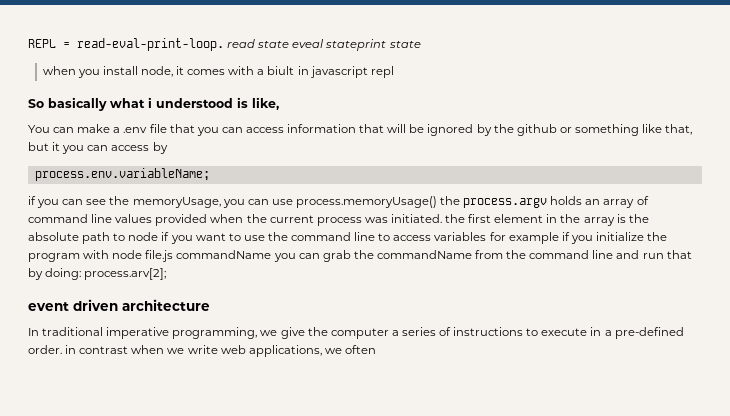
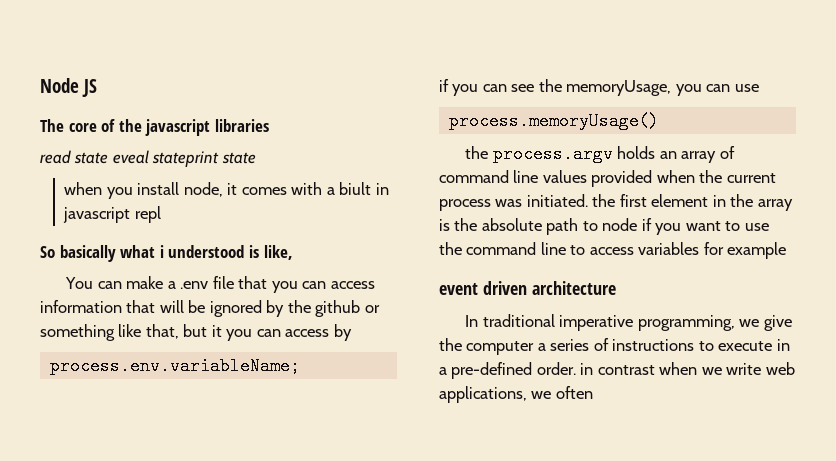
[28,38,224,51] REPL = read-eval-print-loop. -> [40,78,98,97] [40,119,269,136] Node JS // The core of the javascript libraries //
(293, 202) none -> (759, 88) //
(437, 202) none -> (659, 121) //
[561,232,668,244] [28,250,692,262] [28,268,167,280] if you initialize the program with node file.js commandName you can grab the commandName from the command line and run that by doing: process.arv[2]; -> (787, 250) none

